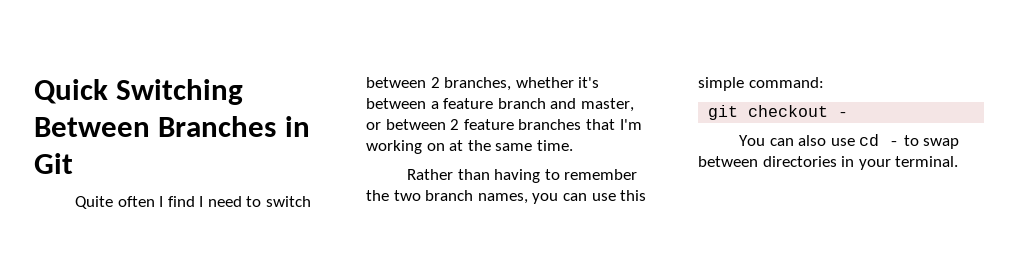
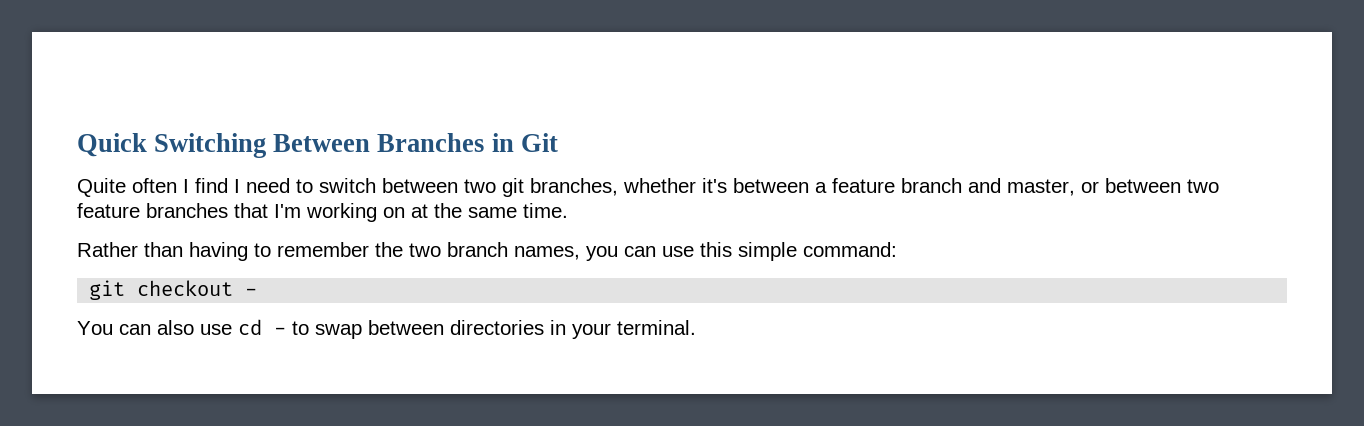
[430,77,440,88] 2 -> [464,178,524,197] two git
[450,119,460,130] 2 -> [1187,179,1219,193] two

